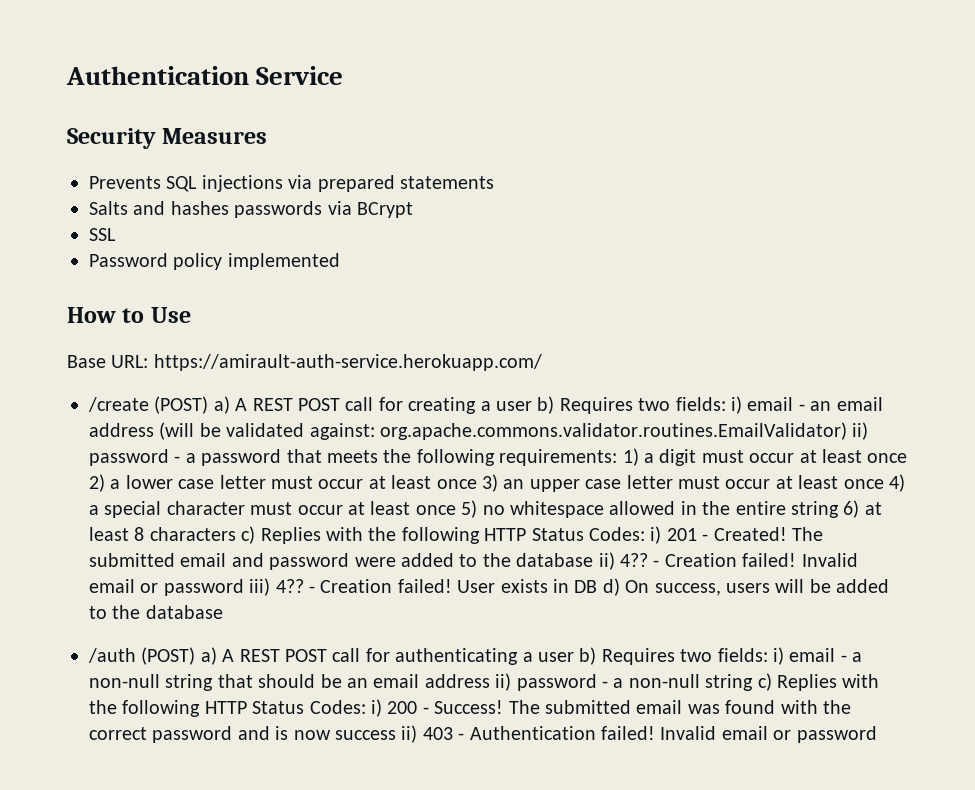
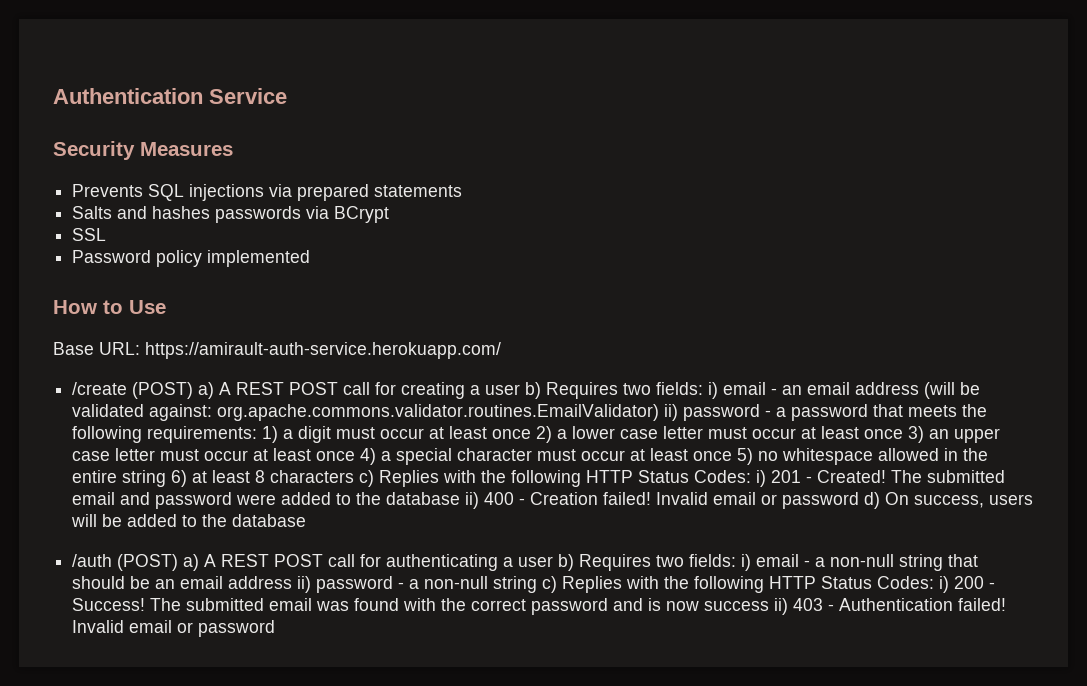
[619,553,648,567] 4?? -> [484,492,515,505] 400
[249,578,598,596] iii) 4?? - Creation failed! User exists in DB -> (860, 500) none

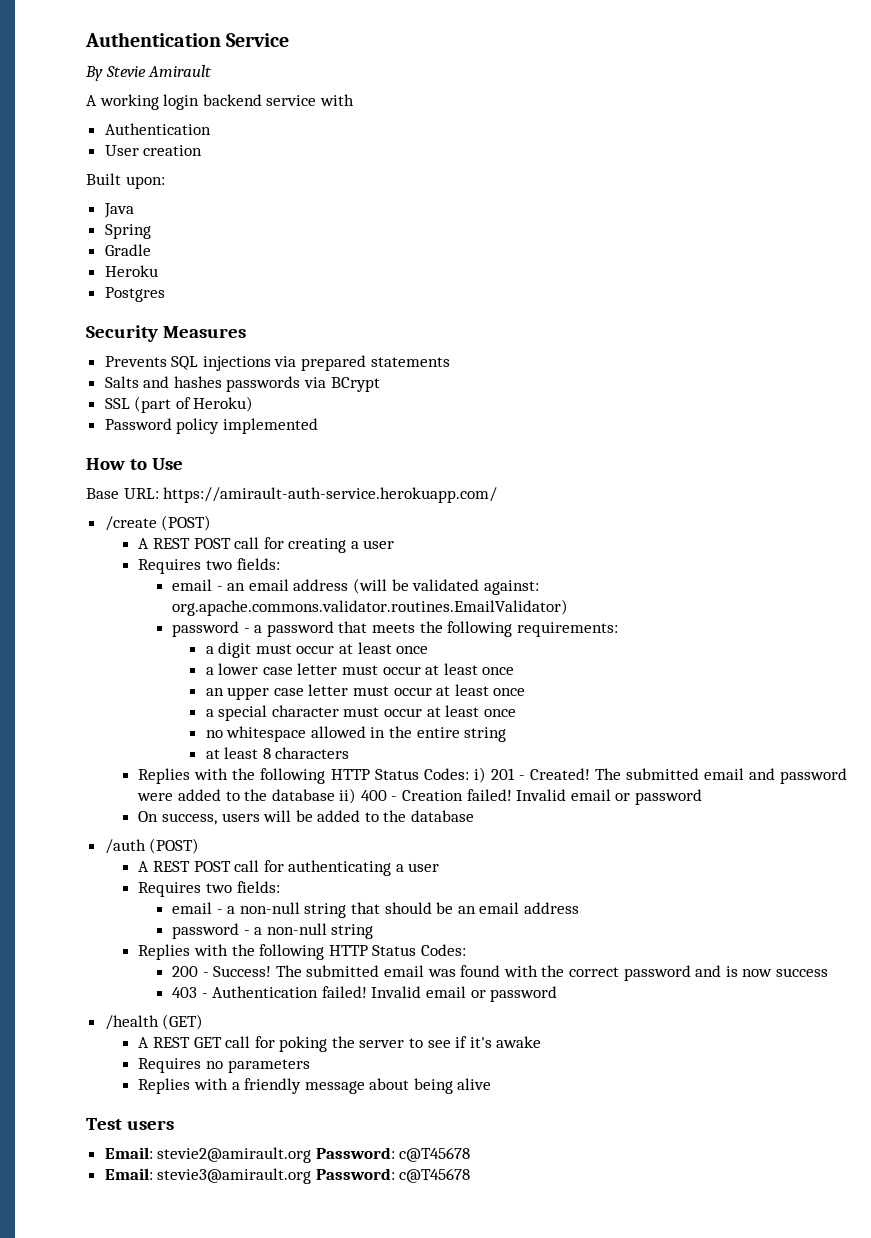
(287, 96) none -> [85,65,213,81] [86,94,354,110] [104,123,211,135] [104,145,203,156] [86,173,165,189] [103,203,134,218] [104,224,151,239] [104,244,151,256] [104,265,158,277] [104,287,165,302] // By Stevie Amirault // A working login backend service with // Authentication // User creation // Built upon: // Java // Spring // Gradle // Heroku // Postgres
(107, 234) none -> [134,396,254,413] (part of Heroku)
[198,382,215,399] a) -> (212, 523) //
[525,382,719,399] b) Requires two fields: i) -> [138,558,280,574] // Requires two fields: //
[664,404,679,421] ii) -> (569, 607) //
[262,426,279,443] 1) -> (618, 629) //
[536,426,553,443] 2) -> (429, 650) //
[908,426,925,443] 3) -> (515, 671) //
[360,448,377,465] 4) -> (526, 692) //
[737,448,754,465] 5) -> (516, 713) //
[171,470,188,487] 6) -> (507, 734) //
[359,470,375,487] c) -> (350, 753) //
[864,492,881,509] d) -> (703, 797) //
[183,554,200,571] a) -> (200, 846) //
[558,554,752,571] b) Requires two fields: i) -> [138,881,280,897] // Requires two fields: //
[297,576,312,593] ii) -> (579, 908) //
[542,576,950,593] c) Replies with the following HTTP Status Codes: i) -> [138,944,466,960] // Replies with the following HTTP Status Codes: //
[774,598,789,615] ii) -> (828, 972) //
(276, 628) none -> [104,1014,204,1030] [138,1036,542,1052] [138,1058,310,1073] [138,1078,492,1094] [86,1118,174,1130] [104,1147,471,1163] [104,1168,471,1184] // /health (GET) // A REST GET call for poking the server to see if it's awake // Requires no parameters // Replies with a friendly message about being alive // Test users // Email: stevie2@amirault.org Password: c@T45678 // Email: stevie3@amirault.org Password: c@T45678

